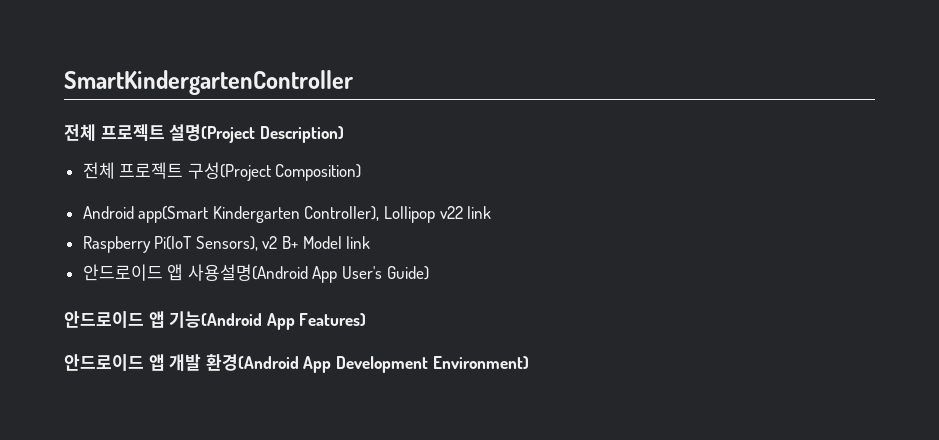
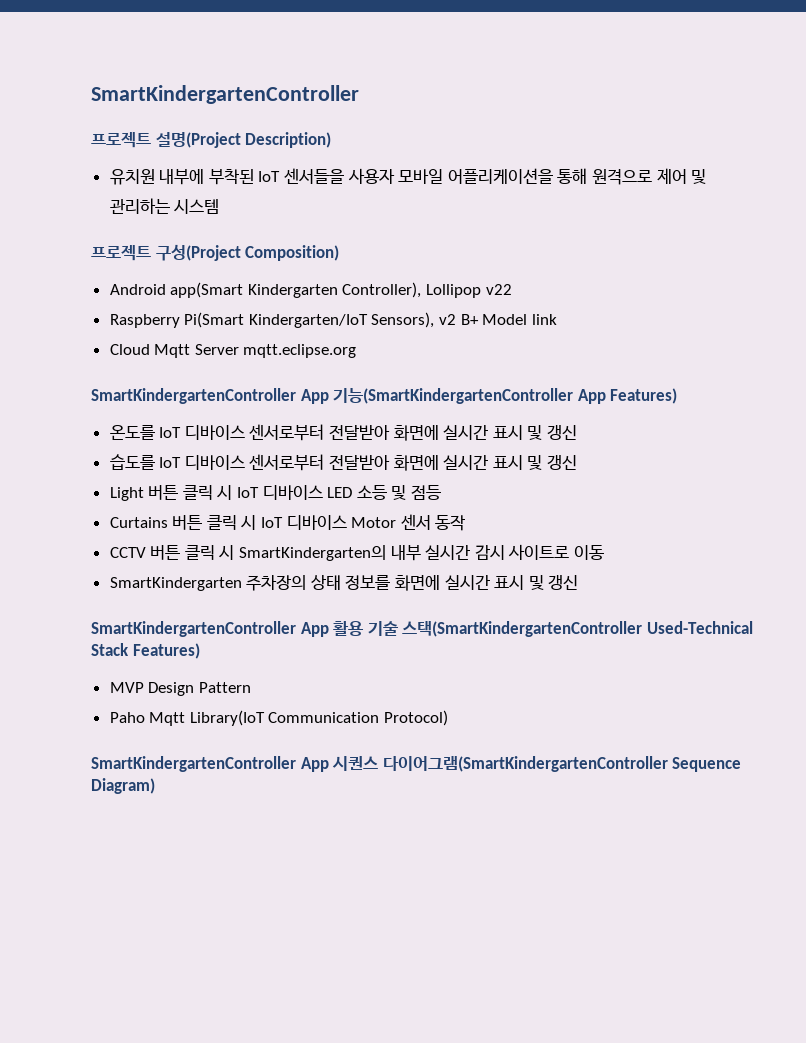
[64,124,96,141] 전체 -> (359, 94) none
[82,162,115,179] 전체 -> [109,168,707,185] [109,198,220,214] 유치원 내부에 부착된 IoT 센서들을 사용자 모바일 어플리케이션을 통해 원격으로 제어 및 관리하는 시스템 //
[467,206,492,219] link -> (512, 289) none
[154,236,193,250] Pi(IoT -> [184,312,368,328] Pi(Smart Kindergarten/IoT
[82,264,429,283] [64,311,367,330] [64,354,529,373] 안드로이드 앱 사용설명(Android App User's Guide) // 안드로이드 앱 기능(Android App Features) // 안드로이드 앱 개발 환경(Android App Development Environment) -> [109,344,357,358] [91,388,678,404] [109,424,578,441] [109,454,578,471] [109,485,442,501] [109,514,466,531] [109,544,605,561] [109,575,579,591] [91,621,753,637] [91,643,200,659] [109,682,251,696] [109,710,449,726] [91,756,742,772] [91,778,155,794] Cloud Mqtt Server mqtt.eclipse.org // SmartKindergartenController App 기능(SmartKindergartenController App Features) // 온도를 IoT 디바이스 센서로부터 전달받아 화면에 실시간 표시 및 갱신 // 습도를 IoT 디바이스 센서로부터 전달받아 화면에 실시간 표시 및 갱신 // Light 버튼 클릭 시 IoT 디바이스 LED 소등 및 점등 // Curtains 버튼 클릭 시 IoT 디바이스 Motor 센서 동작 // CCTV 버튼 클릭 시 SmartKindergarten의 내부 실시간 감시 사이트로 이동 // SmartKindergarten 주차장의 상태 정보를 화면에 실시간 표시 및 갱신 // SmartKindergartenController App 활용 기술 스택(SmartKindergartenController Used-Technical Stack Features) // MVP Design Pattern // Paho Mqtt Library(IoT Communication Protocol) // SmartKindergartenController App 시퀀스 다이어그램(SmartKindergartenController Sequence Diagram)

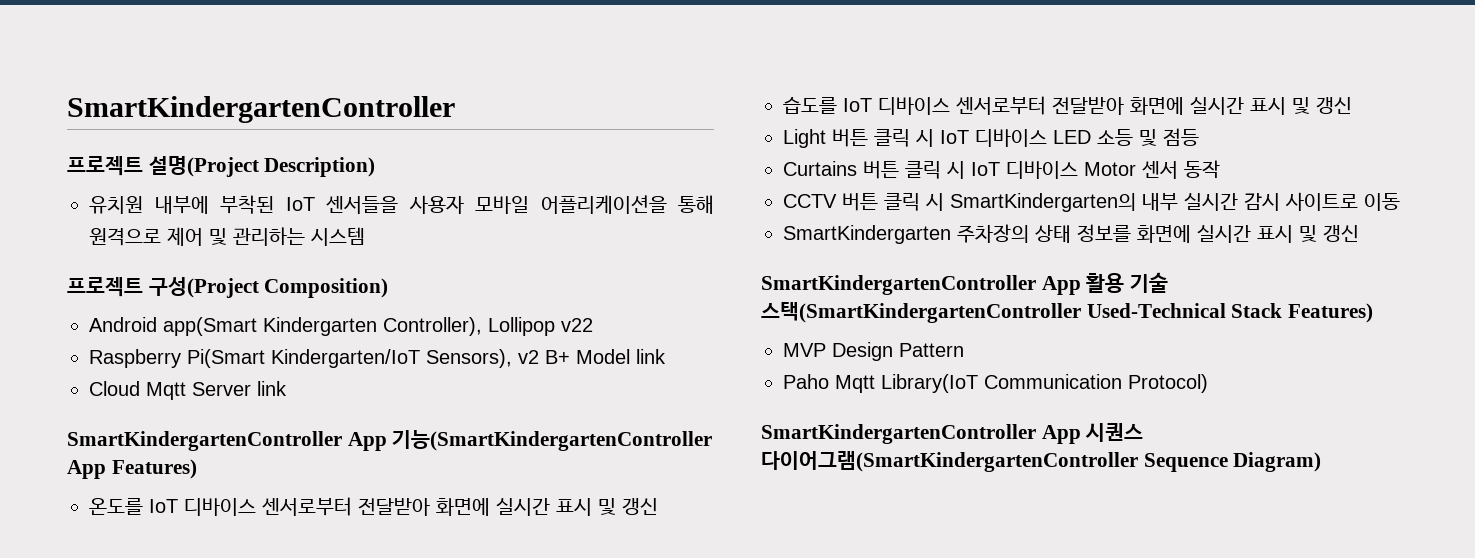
[243,344,357,358] mqtt.eclipse.org -> [257,381,287,396] link

